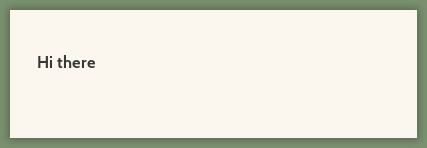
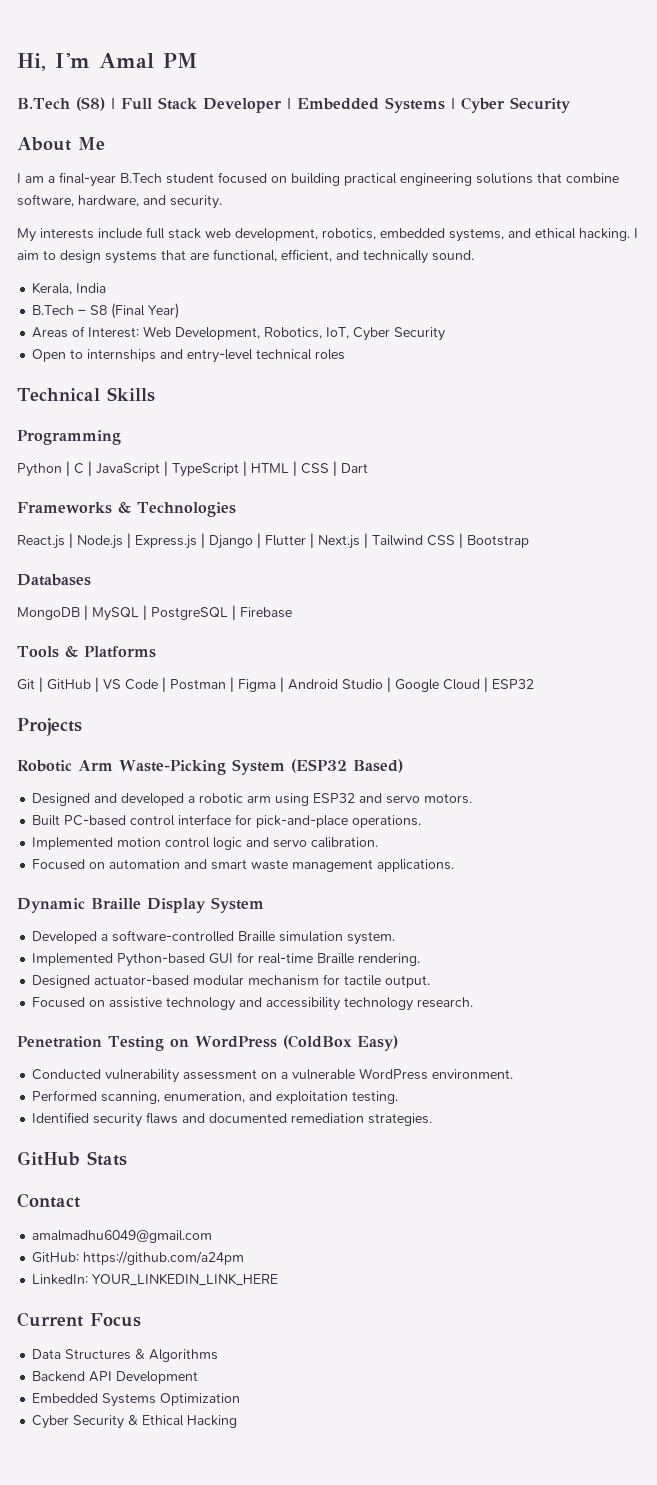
[37,55,97,68] Hi there -> [17,52,198,71] [17,97,571,113] [17,137,105,151] [17,172,619,187] [17,194,222,209] [17,227,638,242] [17,249,474,264] [32,282,107,295] [32,303,180,319] [32,326,446,341] [32,349,346,363] [17,387,155,402] [17,430,121,445] [17,461,368,477] [17,502,236,517] [17,533,529,549] [17,574,91,586] [17,605,292,621] [17,646,156,658] [17,677,534,692] [17,718,82,736] [17,759,403,775] [32,793,473,806] [32,814,422,828] [32,837,379,850] [32,859,455,872] [17,897,264,913] [32,930,396,945] [32,952,421,967] [32,974,431,988] [32,997,474,1011] [17,1035,398,1051] [32,1068,514,1083] [32,1090,399,1104] [32,1112,433,1127] [17,1151,127,1166] [17,1193,80,1208] [32,1230,213,1243] [32,1251,245,1265] [32,1273,279,1286] [17,1312,141,1327] [32,1349,219,1362] [32,1371,199,1384] [32,1393,241,1407] [32,1415,238,1429] Hi, I'm Amal PM // B.Tech (S8) | Full Stack Developer | Embedded Systems | Cyber Security // About Me // I am a final-year B.Tech student focused on building practical engineering solutions that combine software, hardware, and security. // My interests include full stack web development, robotics, embedded systems, and ethical hacking. I aim to design systems that are functional, efficient, and technically sound. // Kerala, India // B.Tech – S8 (Final Year) // Areas of Interest: Web Development, Robotics, IoT, Cyber Security // Open to internships and entry-level technical roles // Technical Skills // Programming // Python | C | JavaScript | TypeScript | HTML | CSS | Dart // Frameworks & Technologies // React.js | Node.js | Express.js | Django | Flutter | Next.js | Tailwind CSS | Bootstrap // Databases // MongoDB | MySQL | PostgreSQL | Firebase // Tools & Platforms // Git | GitHub | VS Code | Postman | Figma | Android Studio | Google Cloud | ESP32 // Projects // Robotic Arm Waste-Picking System (ESP32 Based) // Designed and developed a robotic arm using ESP32 and servo motors. // Built PC-based control interface for pick-and-place operations. // Implemented motion control logic and servo calibration. // Focused on automation and smart waste management applications. // Dynamic Braille Display System // Developed a software-controlled Braille simulation system. // Implemented Python-based GUI for real-time Braille rendering. // Designed actuator-based modular mechanism for tactile output. // Focused on assistive technology and accessibility technology research. // Penetration Testing on WordPress (ColdBox Easy) // Conducted vulnerability assessment on a vulnerable WordPress environment. // Performed scanning, enumeration, and exploitation testing. // Identified security flaws and documented remediation strategies. // GitHub Stats // Contact // amalmadhu6049@gmail.com // GitHub: https://github.com/a24pm // LinkedIn: YOUR_LINKEDIN_LINK_HERE // Current Focus // Data Structures & Algorithms // Backend API Development // Embedded Systems Optimization // Cyber Security & Ethical Hacking

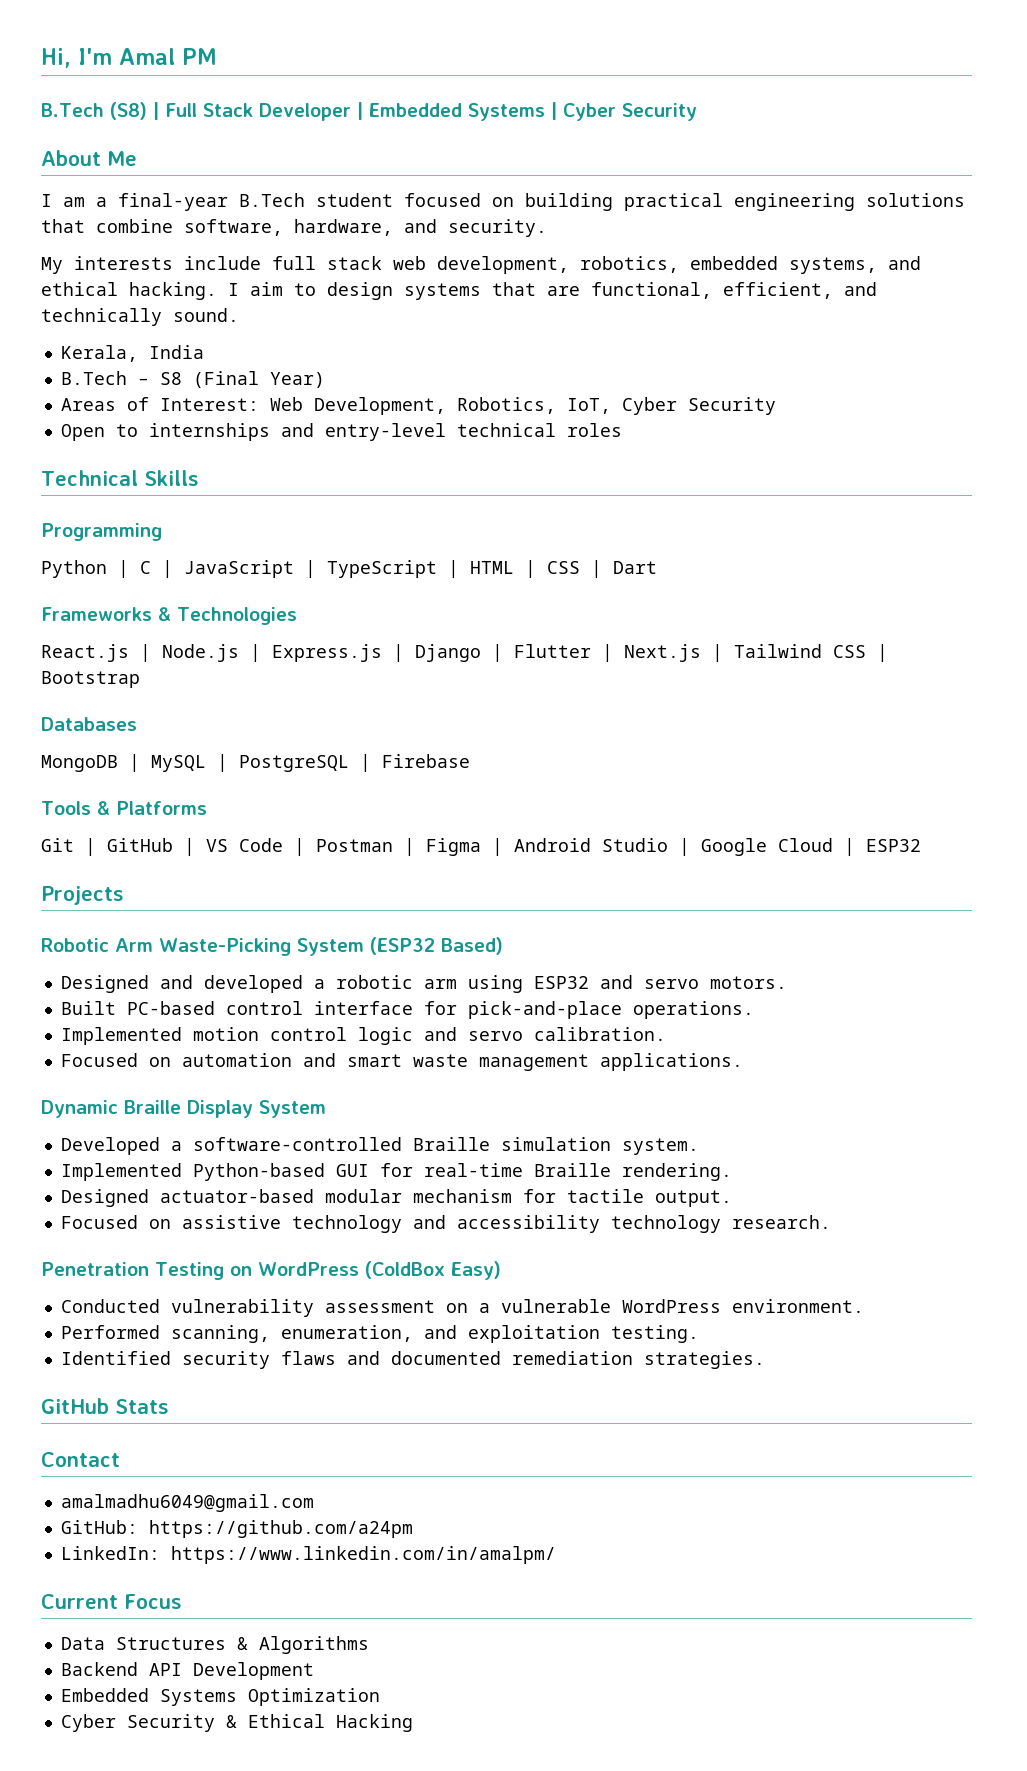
[92,1273,279,1286] YOUR_LINKEDIN_LINK_HERE -> [170,1546,556,1564] https://www.linkedin.com/in/amalpm/

